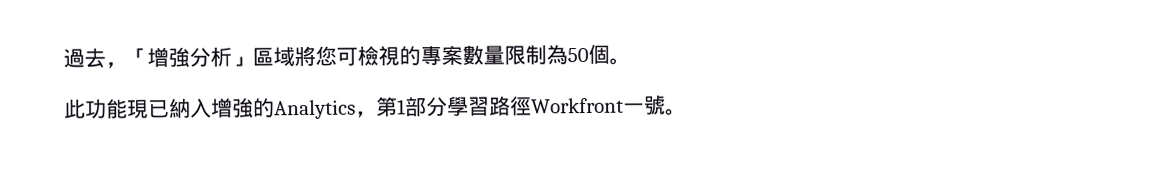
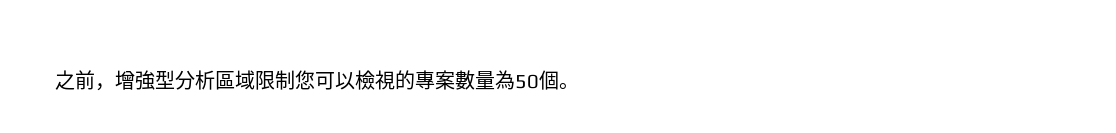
[63,45,358,69] 過去，「增強分析」區域將您可 -> [55,70,355,91] 之前，增強型分析區域限制您可以
[504,45,547,65] 限制 -> (495, 80) none
[64,95,687,120] // 此功能現已納入增強的Analytics，第1部分學習路徑Workfront一號。 -> (579, 86) none

